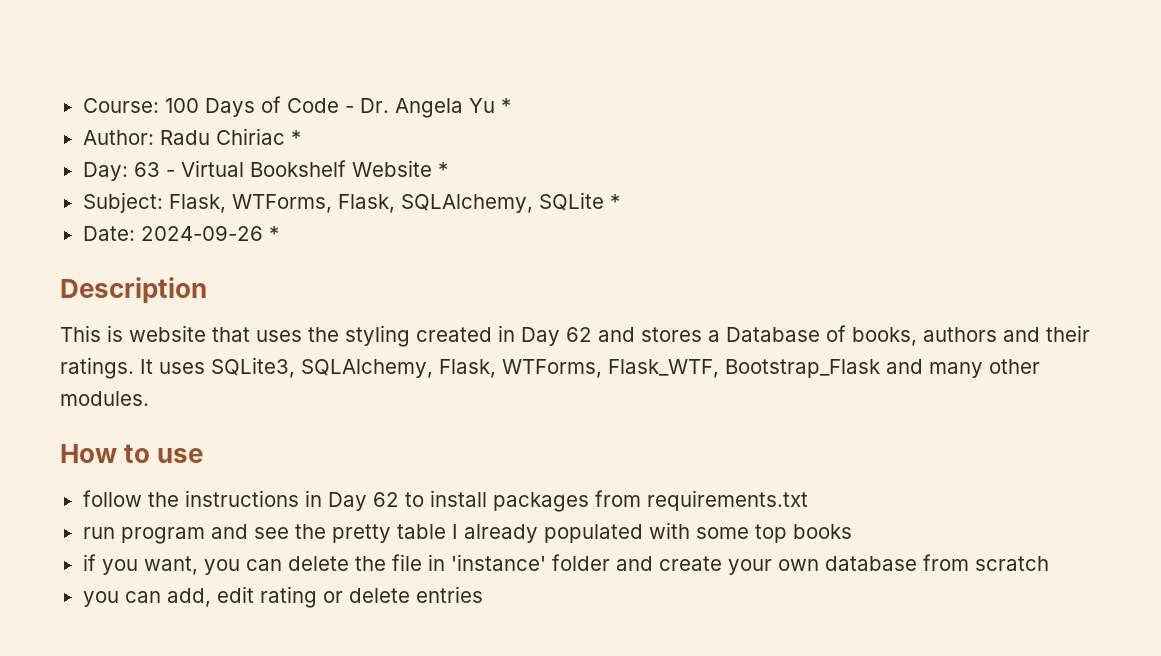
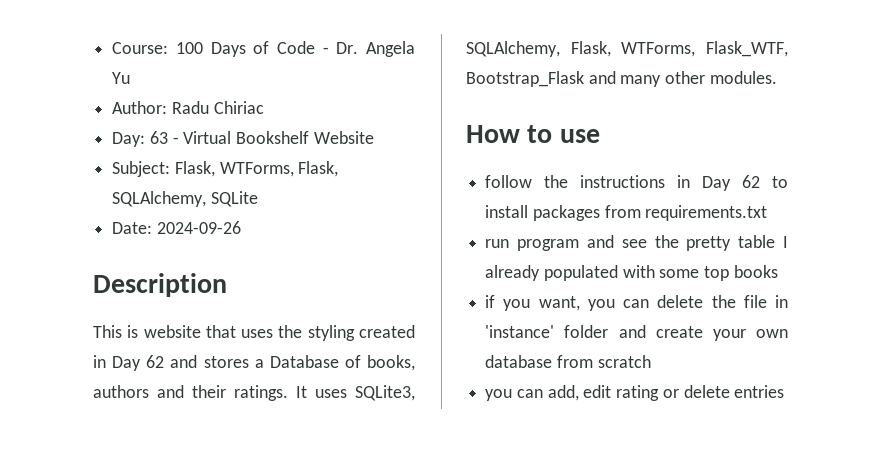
[500,98,511,113] * -> (131, 78) none
[290,130,301,145] * -> (264, 107) none
[437,162,448,177] * -> (374, 137) none
[609,194,620,209] * -> (258, 199) none
[268,226,279,241] * -> (241, 227) none

